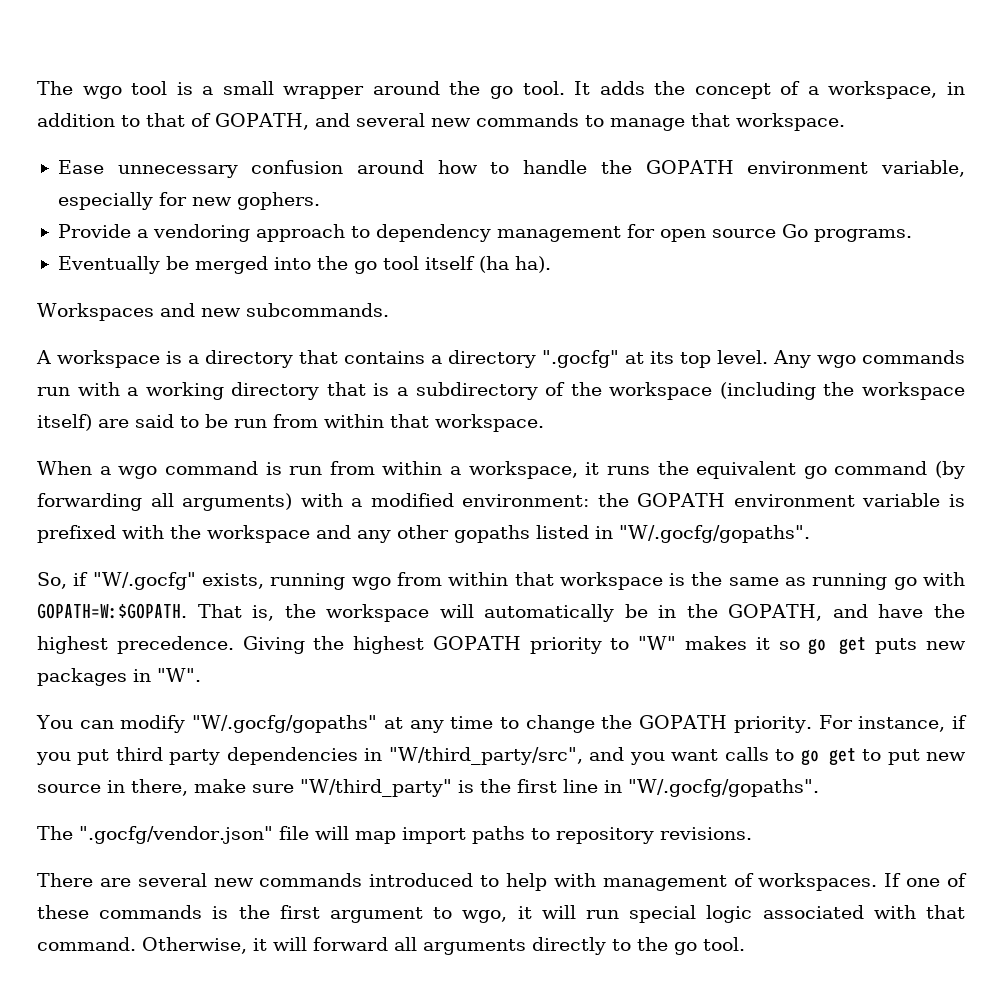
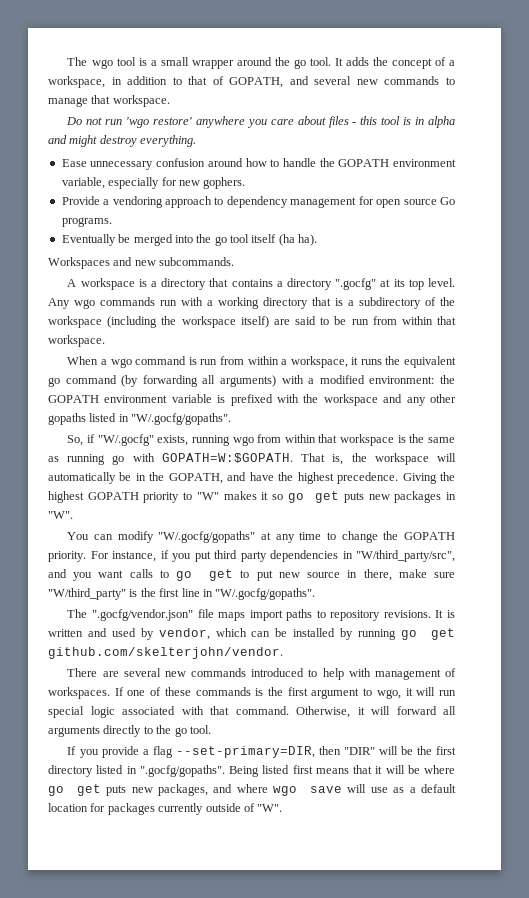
(845, 122) none -> [66,116,455,128] [48,135,197,147] // Do not run 'wgo restore' anywhere you care about files - this tool is in alpha and might destroy everything.
[314,826,396,844] will map -> [218,612,246,621] maps
(752, 833) none -> [435,610,456,618] [48,628,456,640] [48,647,283,659] It is written and used by vendor, which can be installed by running go get github.com/skelterjohn/vendor.
(745, 944) none -> [67,746,456,758] [48,765,455,777] [48,784,456,796] [48,803,283,815] // If you provide a flag --set-primary=DIR, then "DIR" will be the first directory listed in ".gocfg/gopaths". Being listed first means that it will be where go get puts new packages, and where wgo save will use as a default location for packages currently outside of "W".

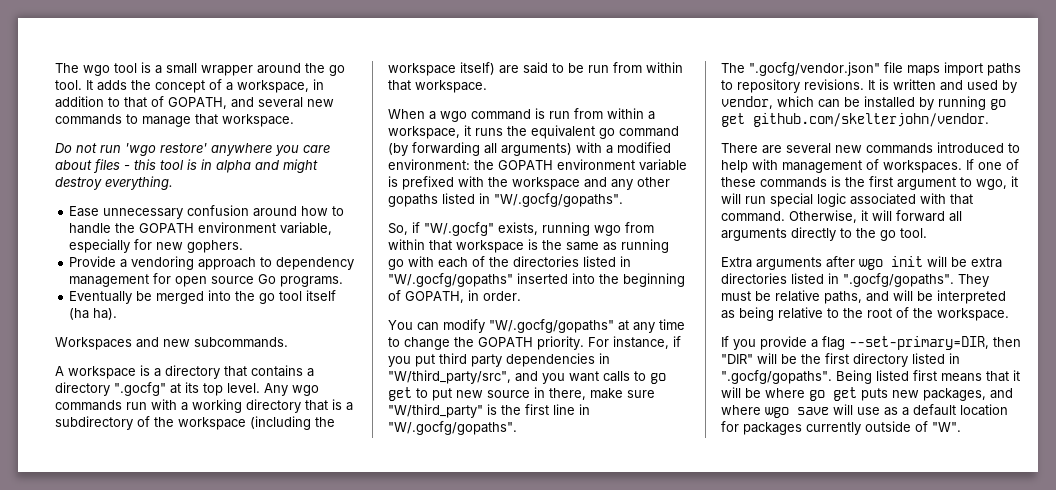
[161,453,456,465] [48,472,455,484] [48,491,457,503] [48,511,73,519] GOPATH=W:$GOPATH. That is, the workspace will automatically be in the GOPATH, and have the highest precedence. Giving the highest GOPATH priority to "W" makes it so go get puts new packages in "W". -> [438,256,631,268] [388,273,685,287] [388,290,521,303] each of the directories listed in "W/.gocfg/gopaths" inserted into the beginning of GOPATH, in order.
(211, 729) none -> [721,256,1002,270] [721,273,989,287] [721,290,1006,304] [721,307,1009,321] // Extra arguments after wgo init will be extra directories listed in ".gocfg/gopaths". They must be relative paths, and will be interpreted as being relative to the root of the workspace.

